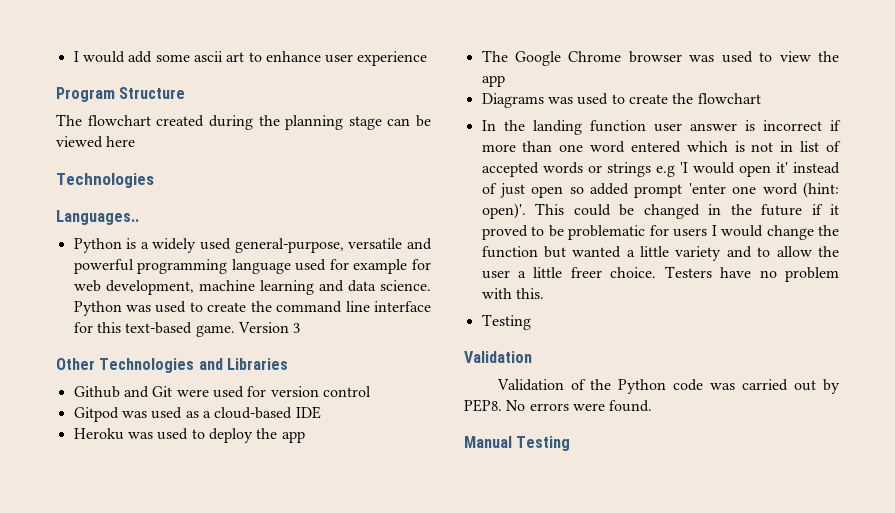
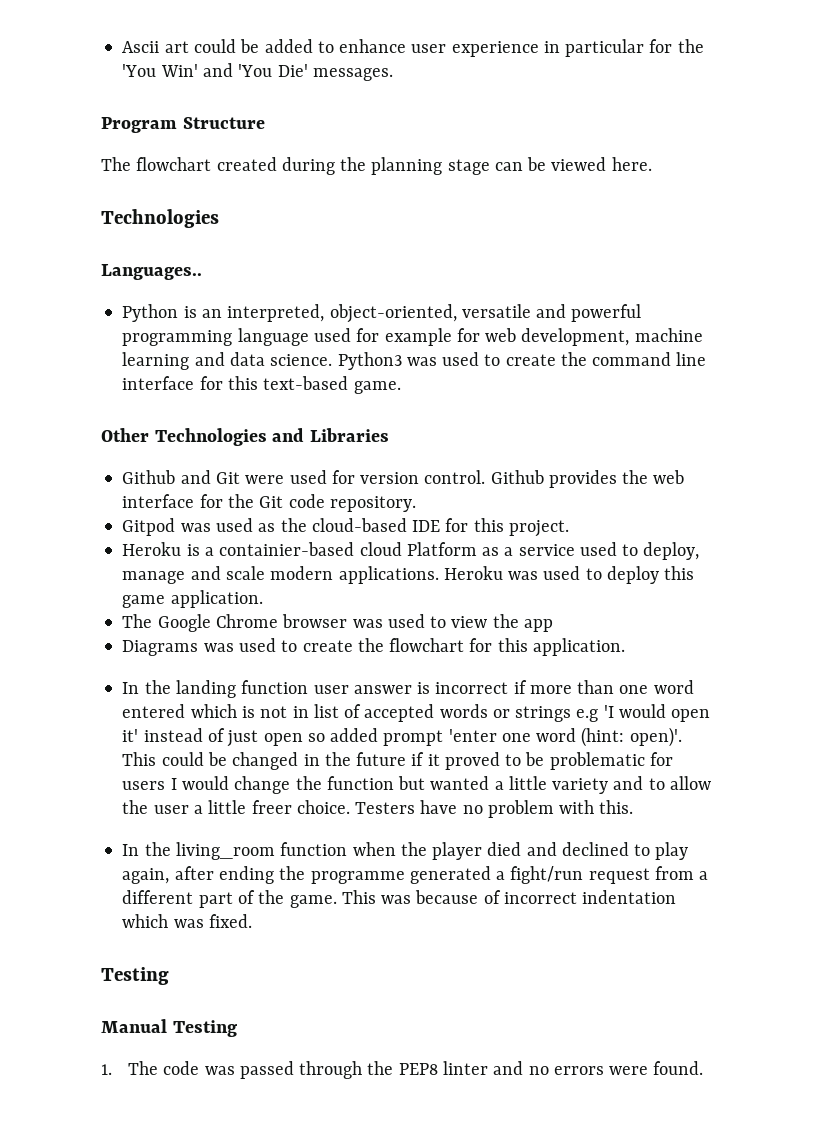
[73,51,428,66] I would add some ascii art to enhance user experience -> [122,39,704,57] [122,63,393,81] Ascii art could be added to enhance user experience in particular for the 'You Win' and 'You Die' messages.
[106,136,136,147] here -> [611,157,652,171] here.
[140,238,344,253] a widely used general-purpose, -> [201,304,457,323] an interpreted, object-oriented,
[73,301,122,316] Python -> [337,352,402,370] Python3
[237,322,301,333] Version 3 -> (401, 387) none
[322,386,371,397] control -> [424,470,685,488] [122,494,416,512] control. Github provides the web interface for the Git code repository.
[202,411,211,418] a -> [280,518,307,532] the
(321, 412) // -> [445,518,569,537] [122,542,700,560] [122,566,439,584] for this project. // Heroku is a containier-based cloud Platform as a service used to deploy, manage and scale modern applications.
[256,428,305,443] the app -> [664,566,695,580] [122,590,263,608] this game application.
(761, 98) none -> [469,638,625,656] for this application.
[481,314,531,330] [464,351,532,363] [496,379,840,394] [464,399,526,412] Testing // Validation // Validation of the Python code was carried out by PEP8. No -> [122,842,689,860] [122,866,709,884] [122,890,677,908] [122,914,252,928] [101,967,169,985] [101,1019,237,1037] [101,1061,549,1079] In the living_room function when the player died and declined to play again, after ending the programme generated a fight/run request from a different part of the game. This was because of incorrect indentation which was fixed. // Testing // Manual Testing // 1. The code was passed through the PEP8 linter and no
[464,436,571,451] // Manual Testing -> (704, 1068) none

